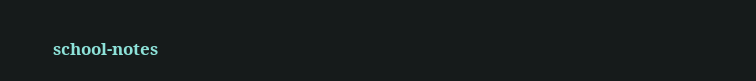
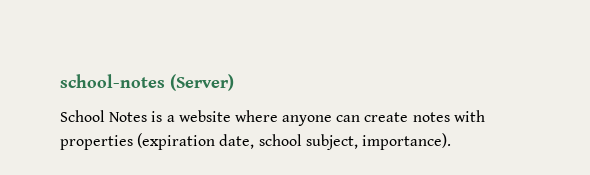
(158, 49) none -> [170,74,234,91] [60,110,485,126] [60,133,451,150] (Server) // School Notes is a website where anyone can create notes with properties (expiration date, school subject, importance).

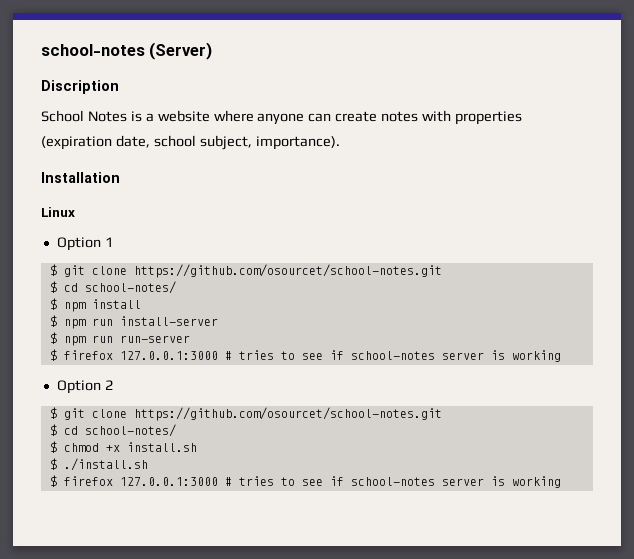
(234, 82) none -> [41,80,119,94] // Discription
(451, 141) none -> [41,172,120,183] [41,207,75,217] [56,237,113,251] [49,264,442,278] [49,281,176,294] [49,298,141,312] [49,315,218,329] [49,332,190,346] [49,349,561,362] [56,380,113,394] [49,407,442,421] [49,424,176,437] [49,441,197,453] [49,458,148,471] [49,475,561,488] // Installation // Linux // Option 1 // $ git clone https://github.com/osourcet/school-notes.git // $ cd school-notes/ // $ npm install // $ npm run install-server // $ npm run run-server // $ firefox 127.0.0.1:3000 # tries to see if school-notes server is working // Option 2 // $ git clone https://github.com/osourcet/school-notes.git // $ cd school-notes/ // $ chmod +x install.sh // $ ./install.sh // $ firefox 127.0.0.1:3000 # tries to see if school-notes server is working

